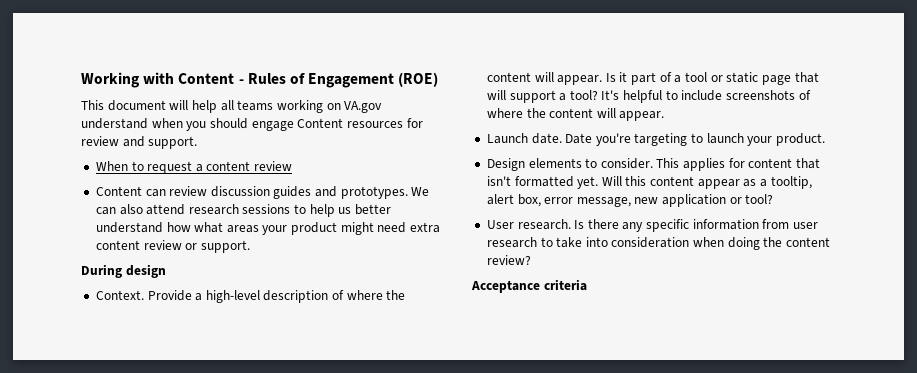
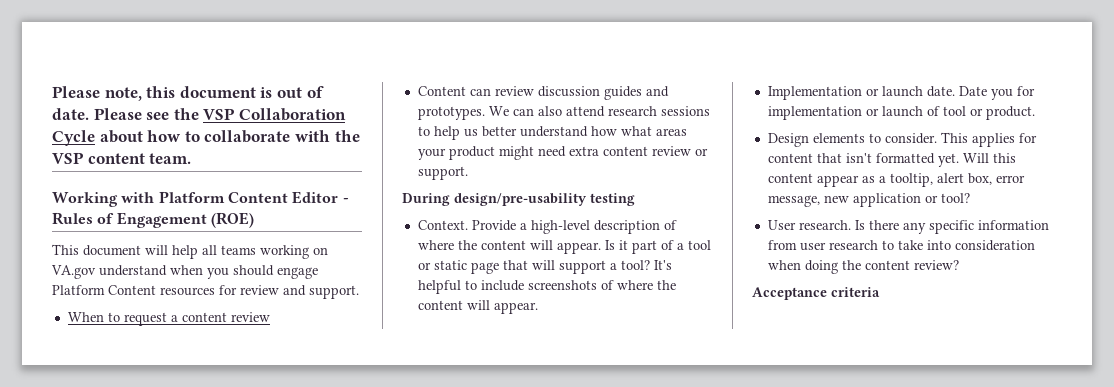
[81,72,235,88] Working with Content -> [52,86,324,101] [52,108,346,121] [52,130,360,146] [52,152,192,164] [52,191,339,207] Please note, this document is out of date. Please see the VSP Collaboration Cycle about how to collaborate with the VSP content team. // Working with Platform Content Editor
(294, 126) none -> [52,285,105,295] Platform
[125,264,166,278] design -> [454,193,635,206] design/pre-usability testing
[486,133,773,146] Launch date. Date you're targeting to launch your -> [767,86,1035,100] [767,106,983,120] Implementation or launch date. Date you for implementation or launch of tool or

